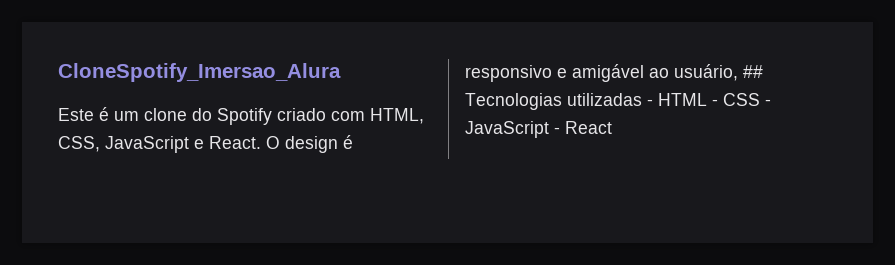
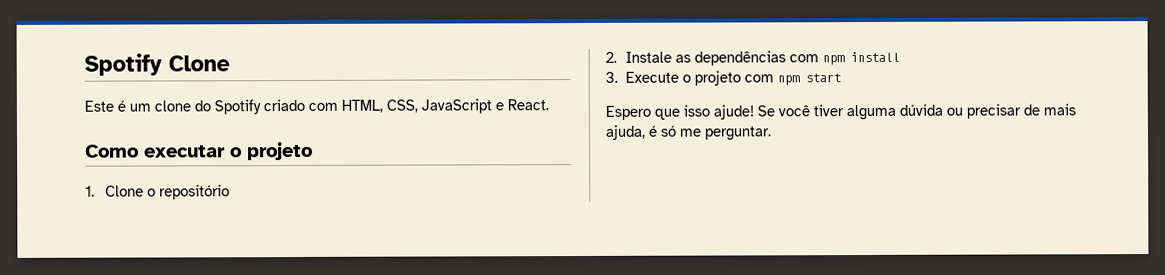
[58,63,341,82] CloneSpotify_Imersao_Alura -> [84,53,230,76] Spotify Clone
[266,135,353,153] [465,64,763,82] [465,93,771,110] [465,121,612,138] O design é responsivo e amigável ao usuário, ## Tecnologias utilizadas - HTML - CSS - JavaScript - React -> [85,141,313,161] [85,184,230,200] [605,50,900,66] [605,70,841,86] [605,103,1076,121] [605,124,772,141] // Como executar o projeto // 1. Clone o repositório // 2. Instale as dependências com npm install // 3. Execute o projeto com npm start // Espero que isso ajude! Se você tiver alguma dúvida ou precisar de mais ajuda, é só me perguntar.

